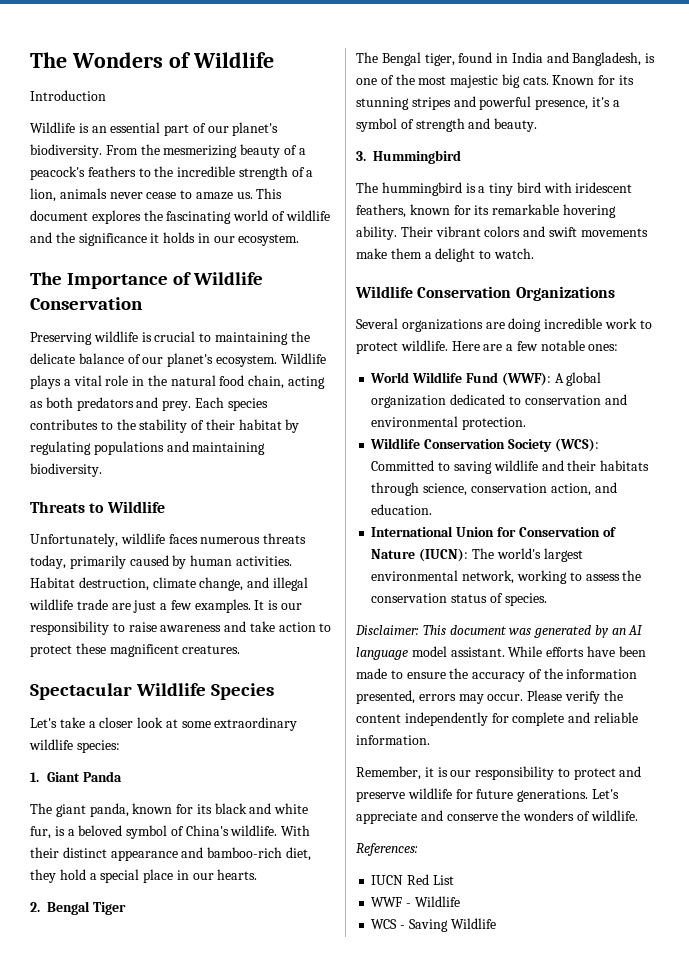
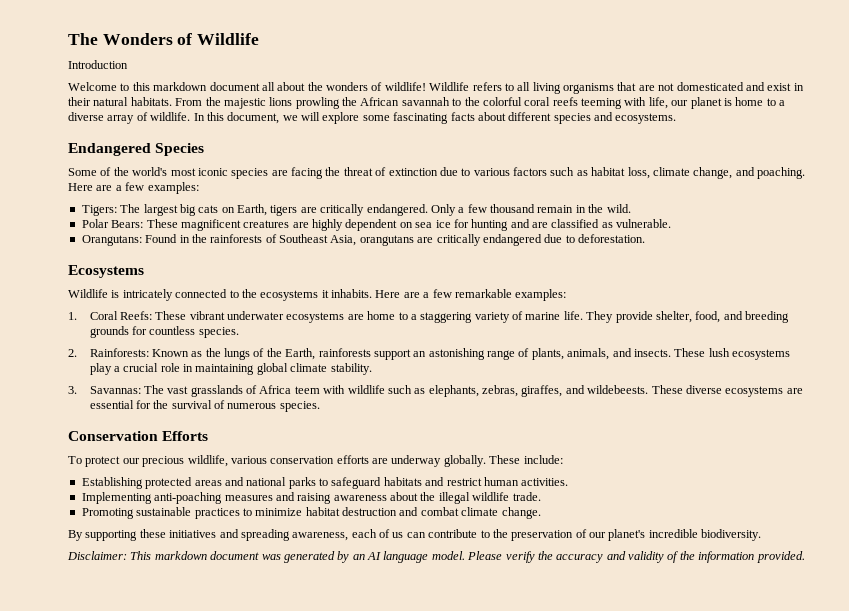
[30,122,279,136] [30,144,306,158] [30,166,314,180] [30,188,283,202] [30,210,330,224] [30,232,300,246] [30,272,264,289] [30,297,143,310] [30,331,310,345] [30,353,326,367] [30,375,326,389] [30,397,268,411] [30,419,300,433] [30,441,266,455] [30,463,102,477] [30,501,165,513] [30,533,307,547] [30,555,292,569] [30,577,308,591] [29,599,303,613] [30,621,332,635] [30,643,241,657] [30,683,275,700] [30,717,298,731] [29,739,120,753] [30,771,123,782] [30,803,309,817] [30,825,311,839] [30,847,311,861] [30,869,258,883] [30,901,127,915] [356,52,656,66] [356,74,635,88] [356,96,620,110] [356,118,538,132] [356,150,462,164] [356,182,633,196] [356,204,616,218] [356,226,648,240] [356,248,534,262] [355,286,615,301] [356,318,652,332] [356,340,619,354] [370,372,602,386] [371,394,627,408] [371,416,527,430] [370,438,599,452] [371,460,650,474] [371,482,617,496] [371,504,433,515] [371,526,616,537] [371,548,583,562] [371,570,642,584] [371,593,547,606] Wildlife is an essential part of our planet's biodiversity. From the mesmerizing beauty of a peacock's feathers to the incredible strength of a lion, animals never cease to amaze us. This document explores the fascinating world of wildlife and the significance it holds in our ecosystem. // The Importance of Wildlife Conservation // Preserving wildlife is crucial to maintaining the delicate balance of our planet's ecosystem. Wildlife plays a vital role in the natural food chain, acting as both predators and prey. Each species contributes to the stability of their habitat by regulating populations and maintaining biodiversity. // Threats to Wildlife // Unfortunately, wildlife faces numerous threats today, primarily caused by human activities. Habitat destruction, climate change, and illegal wildlife trade are just a few examples. It is our responsibility to raise awareness and take action to protect these magnificent creatures. // Spectacular Wildlife Species // Let's take a closer look at some extraordinary wildlife species: // 1. Giant Panda // The giant panda, known for its black and white fur, is a beloved symbol of China's wildlife. With their distinct appearance and bamboo-rich diet, they hold a special place in our hearts. // 2. Bengal Tiger // The Bengal tiger, found in India and Bangladesh, is one of the most majestic big cats. Known for its stunning stripes and powerful presence, it's a symbol of strength and beauty. // 3. Hummingbird // The hummingbird is a tiny bird with iridescent feathers, known for its remarkable hovering ability. Their vibrant colors and swift movements make them a delight to watch. // Wildlife Conservation Organizations // Several organizations are doing incredible work to protect wildlife. Here are a few notable ones: // World Wildlife Fund (WWF): A global organization dedicated to conservation and environmental protection. // Wildlife Conservation Society (WCS): Committed to saving wildlife and their habitats through science, conservation action, and education. // International Union for Conservation of Nature (IUCN): The world's largest environmental network, working to assess the conservation status of species. -> [68,82,804,94] [68,97,785,109] [68,112,677,124] [68,143,205,156] [68,167,805,179] [68,182,199,194] [81,204,631,216] [81,219,672,231] [81,234,645,246] [68,265,144,278] [68,289,567,301] [68,311,790,323] [89,326,239,338] [68,348,791,360] [89,363,372,375] [68,385,803,397] [89,400,320,412] [68,431,209,441] [68,455,563,467] [81,477,569,489] [81,492,541,504] [81,507,541,519] [68,529,762,541] Welcome to this markdown document all about the wonders of wildlife! Wildlife refers to all living organisms that are not domesticated and exist in their natural habitats. From the majestic lions prowling the African savannah to the colorful coral reefs teeming with life, our planet is home to a diverse array of wildlife. In this document, we will explore some fascinating facts about different species and ecosystems. // Endangered Species // Some of the world's most iconic species are facing the threat of extinction due to various factors such as habitat loss, climate change, and poaching. Here are a few examples: // Tigers: The largest big cats on Earth, tigers are critically endangered. Only a few thousand remain in the wild. // Polar Bears: These magnificent creatures are highly dependent on sea ice for hunting and are classified as vulnerable. // Orangutans: Found in the rainforests of Southeast Asia, orangutans are critically endangered due to deforestation. // Ecosystems // Wildlife is intricately connected to the ecosystems it inhabits. Here are a few remarkable examples: // 1. Coral Reefs: These vibrant underwater ecosystems are home to a staggering variety of marine life. They provide shelter, food, and breeding grounds for countless species. // 2. Rainforests: Known as the lungs of the Earth, rainforests support an astonishing range of plants, animals, and insects. These lush ecosystems play a crucial role in maintaining global climate stability. // 3. Savannas: The vast grasslands of Africa teem with wildlife such as elephants, zebras, giraffes, and wildebeests. These diverse ecosystems are essential for the survival of numerous species. // Conservation Efforts // To protect our precious wildlife, various conservation efforts are underway globally. These include: // Establishing protected areas and national parks to safeguard habitats and restrict human activities. // Implementing anti-poaching measures and raising awareness about the illegal wildlife trade. // Promoting sustainable practices to minimize habitat destruction and combat climate change. // By supporting these initiatives and spreading awareness, each of us can contribute to the preservation of our planet's incredible biodiversity.
(446, 630) none -> [154,551,207,560] markdown
[411,646,646,657] [356,668,638,682] [356,690,623,704] [356,712,638,726] [356,735,430,745] [356,766,642,780] [356,788,619,802] [356,810,638,824] [356,843,418,856] [371,874,454,885] [371,896,460,907] [371,918,496,932] model assistant. While efforts have been made to ensure the accuracy of the information presented, errors may occur. Please verify the content independently for complete and reliable information. // Remember, it is our responsibility to protect and preserve wildlife for future generations. Let's appreciate and conserve the wonders of wildlife. // References: // IUCN Red List // WWF - Wildlife // WCS - Saving Wildlife -> [431,551,805,563] model. Please verify the accuracy and validity of the information provided.

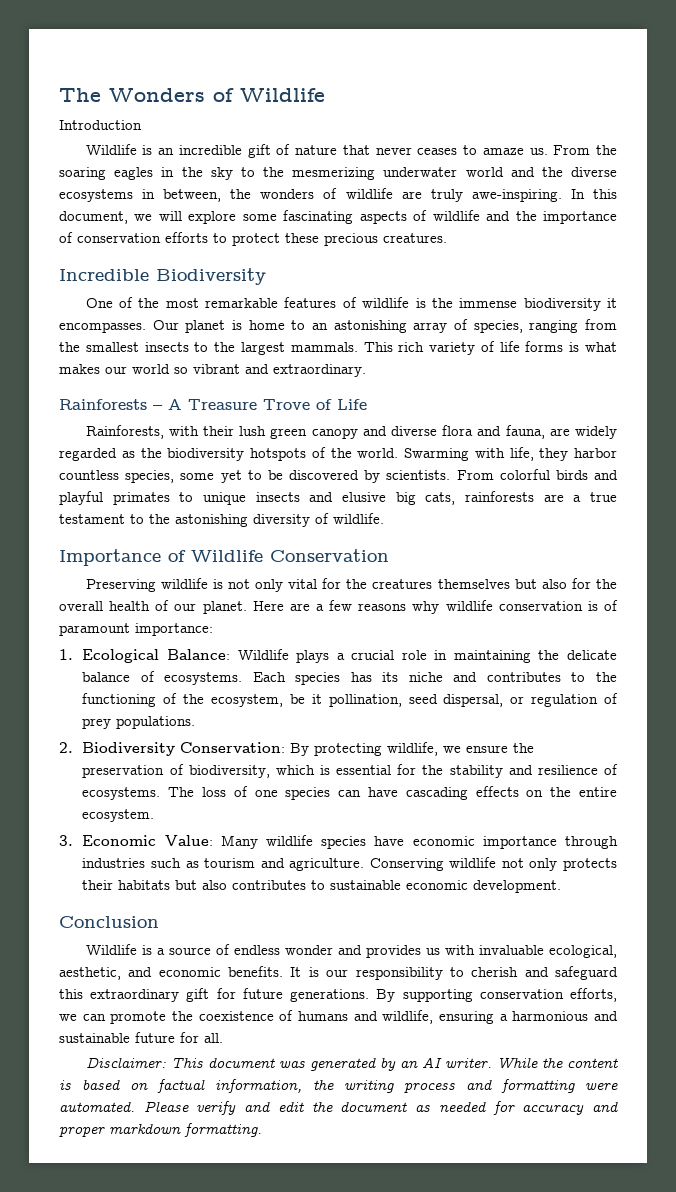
[68,82,804,94] [68,97,785,109] [68,112,191,124] Welcome to this markdown document all about the wonders of wildlife! Wildlife refers to all living organisms that are not domesticated and exist in their natural habitats. From the majestic lions prowling the African savannah to the colorful coral reefs teeming with life, our planet is home to a diverse array of wildlife. -> [85,144,617,158] [59,167,617,180] [59,188,562,202] Wildlife is an incredible gift of nature that never ceases to amaze us. From the soaring eagles in the sky to the mesmerizing underwater world and the diverse ecosystems in between, the wonders of wildlife are truly awe-inspiring.
[450,112,677,124] [68,143,205,156] [68,167,805,179] [68,182,199,194] [81,204,631,216] [81,219,672,231] [81,234,645,246] [68,265,144,278] [68,289,567,301] [68,311,790,323] [89,326,239,338] [68,348,791,360] [89,363,112,375] facts about different species and ecosystems. // Endangered Species // Some of the world's most iconic species are facing the threat of extinction due to various factors such as habitat loss, climate change, and poaching. Here are a few examples: // Tigers: The largest big cats on Earth, tigers are critically endangered. Only a few thousand remain in the wild. // Polar Bears: These magnificent creatures are highly dependent on sea ice for hunting and are classified as vulnerable. // Orangutans: Found in the rainforests of Southeast Asia, orangutans are critically endangered due to deforestation. // Ecosystems // Wildlife is intricately connected to the ecosystems it inhabits. Here are a few remarkable examples: // 1. Coral Reefs: These vibrant underwater ecosystems are home to a staggering variety of marine life. They provide shelter, food, and breeding grounds for countless species. // 2. Rainforests: Known as the lungs of the Earth, rainforests support an astonishing range of plants, animals, and insects. These lush ecosystems play -> [359,210,617,224] [59,232,447,246] [59,268,266,285] [85,297,618,311] [59,319,618,333] [59,341,617,355] [59,364,366,377] [59,399,367,410] [85,425,617,439] [59,447,617,461] [59,469,619,483] [59,491,617,505] [59,513,384,527] [59,549,389,566] [85,578,617,592] [59,600,618,614] [59,623,213,636] [59,649,330,663] aspects of wildlife and the importance of conservation efforts to protect these precious creatures. // Incredible Biodiversity // One of the most remarkable features of wildlife is the immense biodiversity it encompasses. Our planet is home to an astonishing array of species, ranging from the smallest insects to the largest mammals. This rich variety of life forms is what makes our world so vibrant and extraordinary. // Rainforests – A Treasure Trove of Life // Rainforests, with their lush green canopy and diverse flora and fauna, are widely regarded as the biodiversity hotspots of the world. Swarming with life, they harbor countless species, some yet to be discovered by scientists. From colorful birds and playful primates to unique insects and elusive big cats, rainforests are a true testament to the astonishing diversity of wildlife. // Importance of Wildlife Conservation // Preserving wildlife is not only vital for the creatures themselves but also for the overall health of our planet. Here are a few reasons why wildlife conservation is of paramount importance: // 1. Ecological Balance: Wildlife plays
[256,363,372,375] [68,385,803,397] [89,400,320,412] [68,431,209,441] [68,455,563,467] [81,477,569,489] [81,492,541,504] [81,507,541,519] [68,529,762,541] global climate stability. // 3. Savannas: The vast grasslands of Africa teem with wildlife such as elephants, zebras, giraffes, and wildebeests. These diverse ecosystems are essential for the survival of numerous species. // Conservation Efforts // To protect our precious wildlife, various conservation efforts are underway globally. These include: // Establishing protected areas and national parks to safeguard habitats and restrict human activities. // Implementing anti-poaching measures and raising awareness about the illegal wildlife trade. // Promoting sustainable practices to minimize habitat destruction and combat climate change. // By supporting these initiatives and spreading awareness, each of us can contribute to the preservation of our planet's incredible biodiversity. -> [538,650,617,660] [82,671,618,685] [82,693,618,707] [82,716,196,729] [59,742,535,756] [82,764,619,778] [82,786,617,800] [82,809,155,822] [59,835,619,849] [82,857,617,871] [82,880,562,893] [59,916,159,928] [85,944,617,958] [59,966,619,980] [59,988,617,1002] [59,1010,619,1024] [59,1032,223,1043] the delicate balance of ecosystems. Each species has its niche and contributes to the functioning of the ecosystem, be it pollination, seed dispersal, or regulation of prey populations. // 2. Biodiversity Conservation: By protecting wildlife, we ensure the preservation of biodiversity, which is essential for the stability and resilience of ecosystems. The loss of one species can have cascading effects on the entire ecosystem. // 3. Economic Value: Many wildlife species have economic importance through industries such as tourism and agriculture. Conserving wildlife not only protects their habitats but also contributes to sustainable economic development. // Conclusion // Wildlife is a source of endless wonder and provides us with invaluable ecological, aesthetic, and economic benefits. It is our responsibility to cherish and safeguard this extraordinary gift for future generations. By supporting conservation efforts, we can promote the coexistence of humans and wildlife, ensuring a harmonious and sustainable future for all.
[154,551,207,560] markdown -> (203, 1062) none
[383,551,805,563] language model. Please verify the accuracy and validity of the information provided. -> [444,1057,618,1069] [59,1079,618,1093] [59,1101,619,1115] [59,1123,262,1137] writer. While the content is based on factual information, the writing process and formatting were automated. Please verify and edit the document as needed for accuracy and proper markdown formatting.

